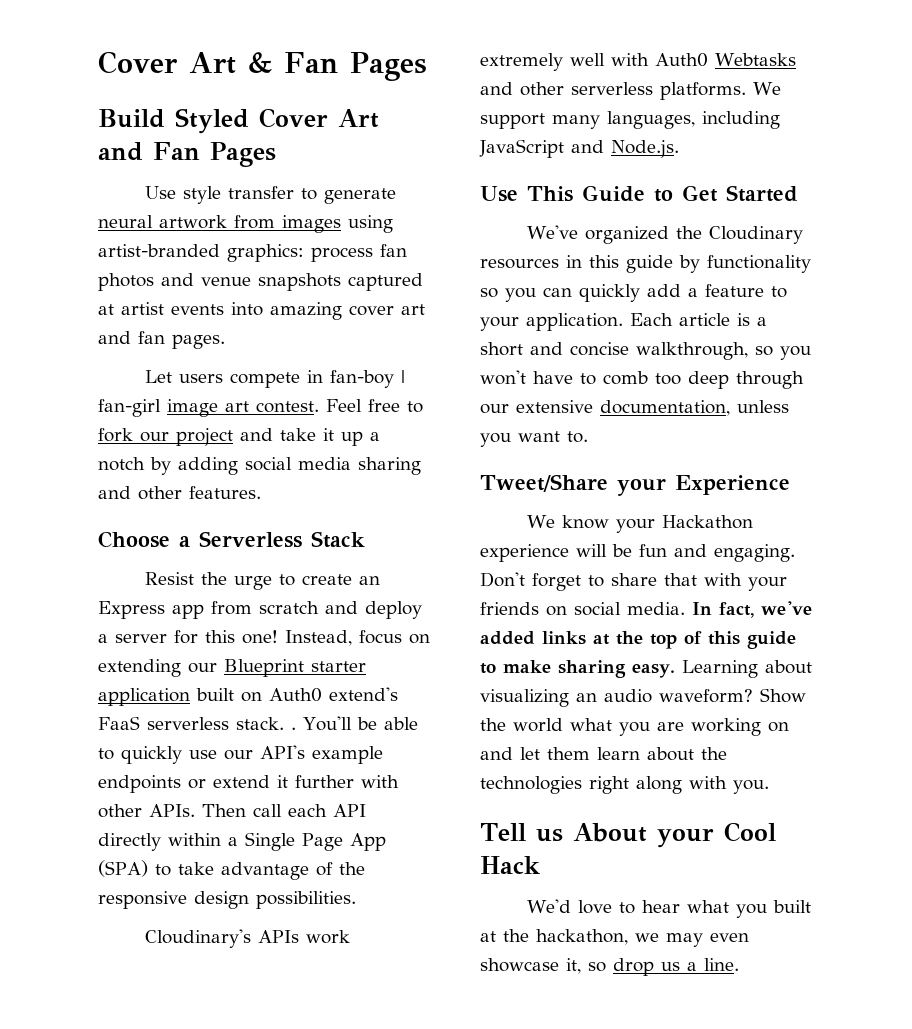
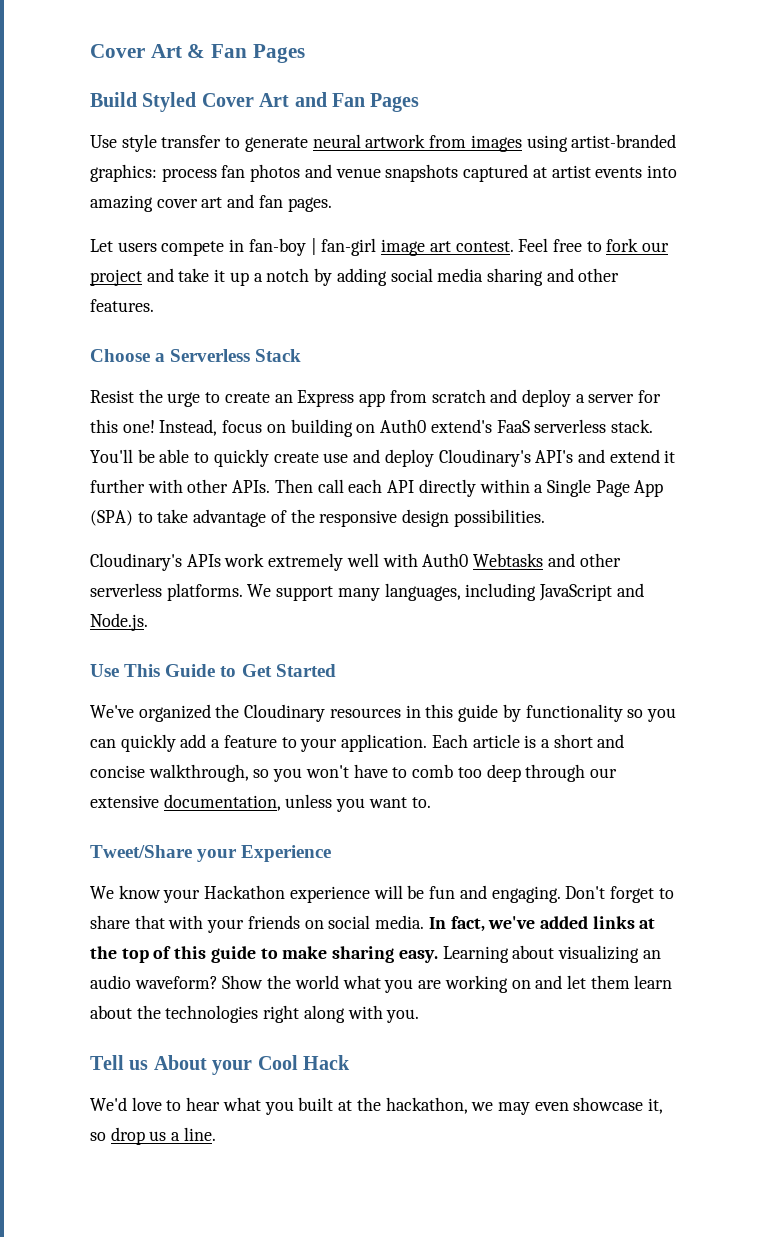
[98,659,366,677] [98,688,234,706] extending our Blueprint starter application built -> [290,419,353,437] building
[291,727,296,730] . -> (653, 426) none
[189,745,383,764] [98,775,206,793] use our API's example endpoints or -> [273,449,605,467] create use and deploy Cloudinary's API's and

